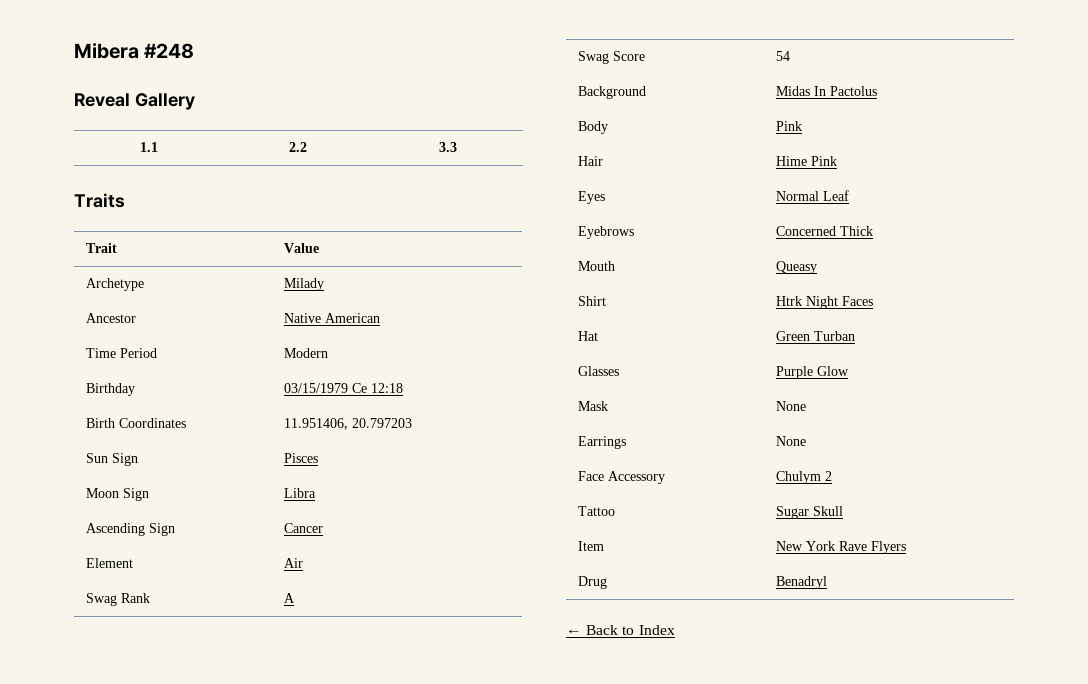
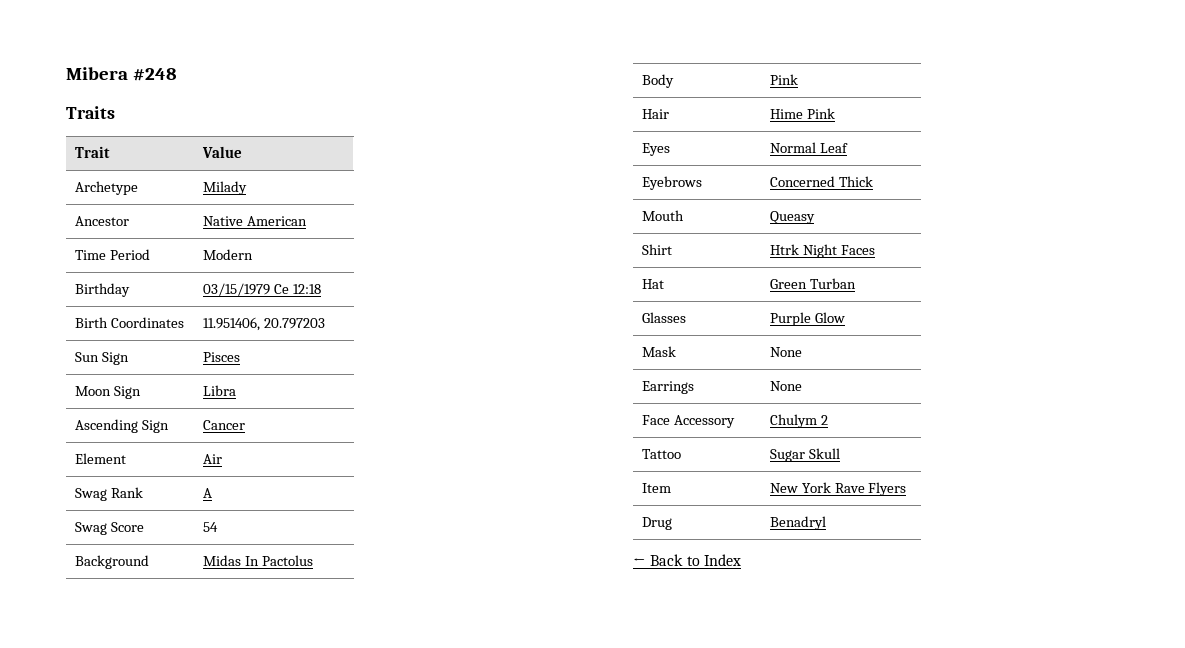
[74,93,195,110] [140,142,158,152] [289,142,307,152] [438,142,457,152] // Reveal Gallery // 1.1 | 2.2 | 3.3 -> (177, 74) none

